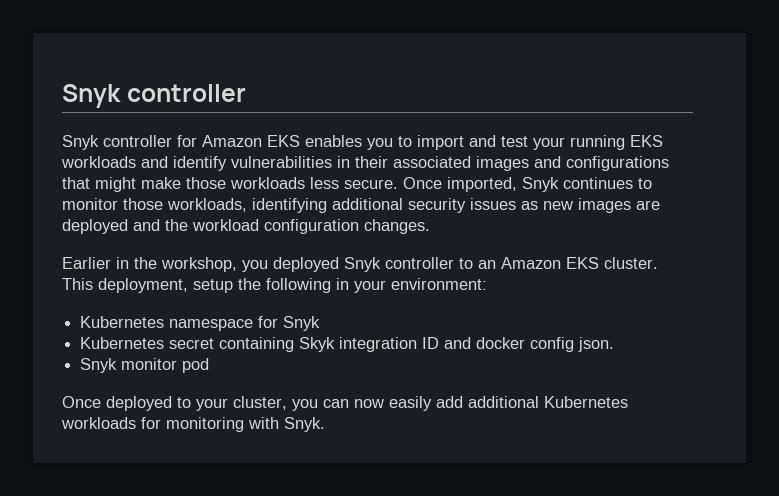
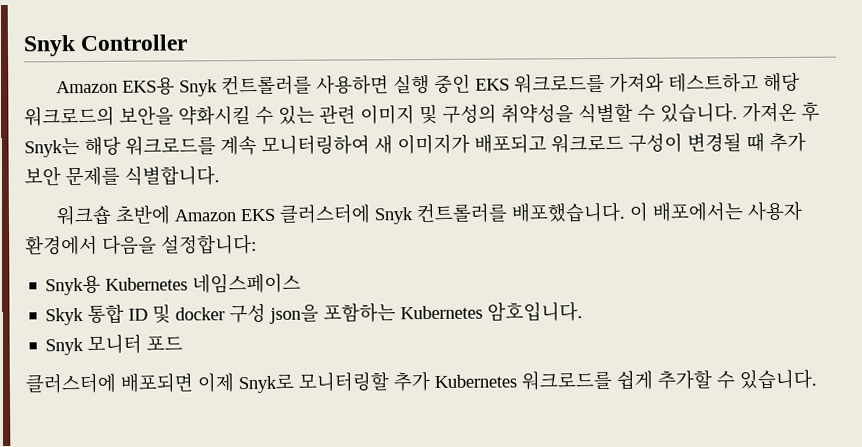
[62,84,246,108] [62,135,663,150] [61,156,669,171] [62,177,652,192] [62,198,660,213] [62,219,430,234] [62,257,658,272] [62,278,487,293] [80,316,321,331] [80,337,615,352] [80,358,210,373] [62,396,628,411] [61,417,325,432] Snyk controller // Snyk controller for Amazon EKS enables you to import and test your running EKS workloads and identify vulnerabilities in their associated images and configurations that might make those workloads less secure. Once imported, Snyk continues to monitor those workloads, identifying additional security issues as new images are deployed and the workload configuration changes. // Earlier in the workshop, you deployed Snyk controller to an Amazon EKS cluster. This deployment, setup the following in your environment: // Kubernetes namespace for Snyk // Kubernetes secret containing Skyk integration ID and docker config json. // Snyk monitor pod // Once deployed to your cluster, you can now easily add additional Kubernetes workloads for monitoring with Snyk. -> [23,34,188,57] [55,72,800,97] [24,101,820,127] [24,132,806,158] [24,165,220,187] [55,200,802,226] [25,234,257,256] [45,272,302,296] [45,301,584,326] [45,333,184,356] [25,368,817,394] Snyk Controller // Amazon EKS용 Snyk 컨트롤러를 사용하면 실행 중인 EKS 워크로드를 가져와 테스트하고 해당 워크로드의 보안을 약화시킬 수 있는 관련 이미지 및 구성의 취약성을 식별할 수 있습니다. 가져온 후 Snyk는 해당 워크로드를 계속 모니터링하여 새 이미지가 배포되고 워크로드 구성이 변경될 때 추가 보안 문제를 식별합니다. // 워크숍 초반에 Amazon EKS 클러스터에 Snyk 컨트롤러를 배포했습니다. 이 배포에서는 사용자 환경에서 다음을 설정합니다: // Snyk용 Kubernetes 네임스페이스 // Skyk 통합 ID 및 docker 구성 json을 포함하는 Kubernetes 암호입니다. // Snyk 모니터 포드 // 클러스터에 배포되면 이제 Snyk로 모니터링할 추가 Kubernetes 워크로드를 쉽게 추가할 수 있습니다.

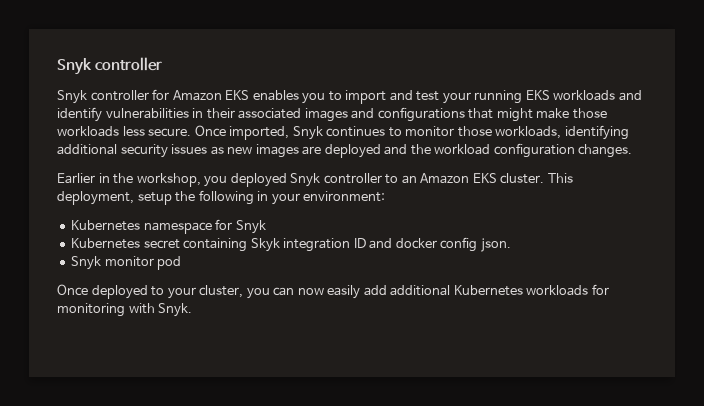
[23,34,188,57] [55,72,800,97] [24,101,820,127] [24,132,806,158] [24,165,220,187] [55,200,802,226] [25,234,257,256] [45,272,302,296] [45,301,584,326] [45,333,184,356] [25,368,817,394] Snyk Controller // Amazon EKS용 Snyk 컨트롤러를 사용하면 실행 중인 EKS 워크로드를 가져와 테스트하고 해당 워크로드의 보안을 약화시킬 수 있는 관련 이미지 및 구성의 취약성을 식별할 수 있습니다. 가져온 후 Snyk는 해당 워크로드를 계속 모니터링하여 새 이미지가 배포되고 워크로드 구성이 변경될 때 추가 보안 문제를 식별합니다. // 워크숍 초반에 Amazon EKS 클러스터에 Snyk 컨트롤러를 배포했습니다. 이 배포에서는 사용자 환경에서 다음을 설정합니다: // Snyk용 Kubernetes 네임스페이스 // Skyk 통합 ID 및 docker 구성 json을 포함하는 Kubernetes 암호입니다. // Snyk 모니터 포드 // 클러스터에 배포되면 이제 Snyk로 모니터링할 추가 Kubernetes 워크로드를 쉽게 추가할 수 있습니다. -> [57,57,163,75] [57,89,642,104] [57,107,607,122] [57,125,629,140] [57,143,633,158] [57,173,573,187] [57,190,386,205] [71,219,266,234] [71,237,511,252] [71,256,182,270] [57,284,609,299] [57,303,193,317] Snyk controller // Snyk controller for Amazon EKS enables you to import and test your running EKS workloads and identify vulnerabilities in their associated images and configurations that might make those workloads less secure. Once imported, Snyk continues to monitor those workloads, identifying additional security issues as new images are deployed and the workload configuration changes. // Earlier in the workshop, you deployed Snyk controller to an Amazon EKS cluster. This deployment, setup the following in your environment: // Kubernetes namespace for Snyk // Kubernetes secret containing Skyk integration ID and docker config json. // Snyk monitor pod // Once deployed to your cluster, you can now easily add additional Kubernetes workloads for monitoring with Snyk.

